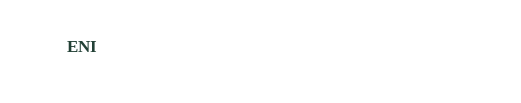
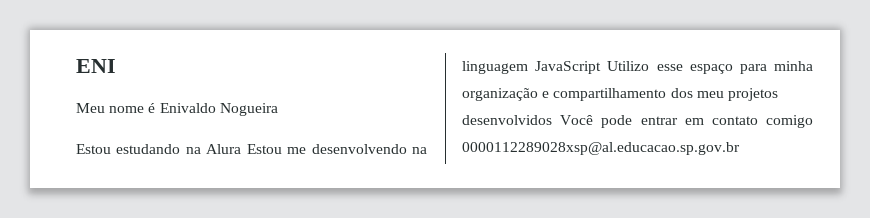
(97, 46) none -> [76,103,278,116] [76,144,427,154] [462,61,813,74] [462,88,778,101] [462,115,813,128] [462,142,740,155] // Meu nome é Enivaldo Nogueira // Estou estudando na Alura Estou me desenvolvendo na linguagem JavaScript Utilizo esse espaço para minha organização e compartilhamento dos meu projetos desenvolvidos Você pode entrar em contato comigo 0000112289028xsp@al.educacao.sp.gov.br

